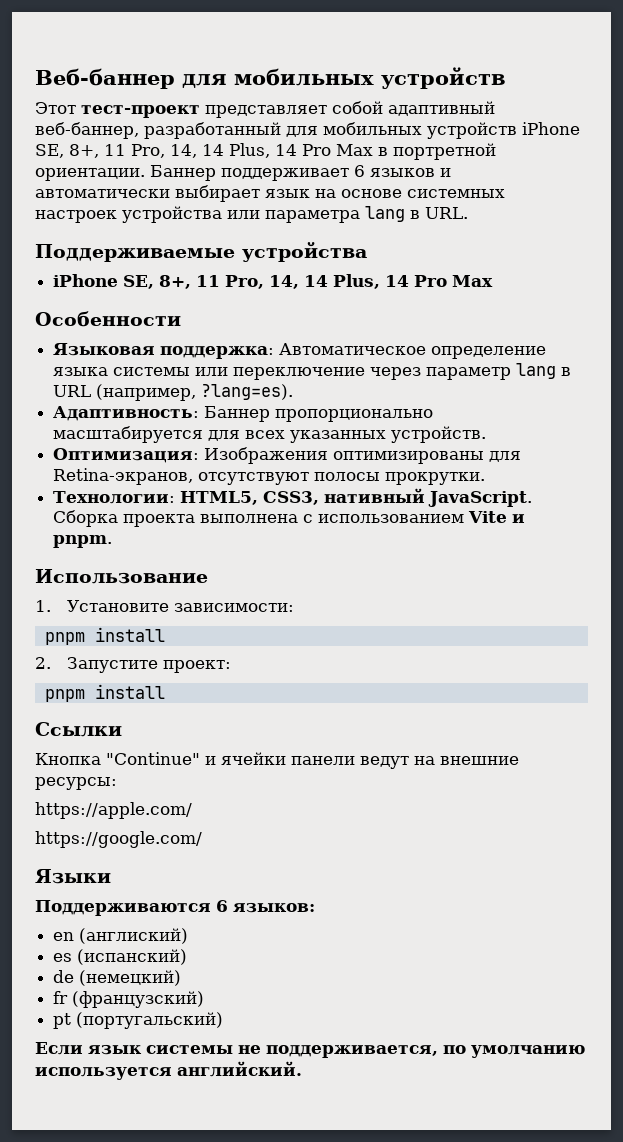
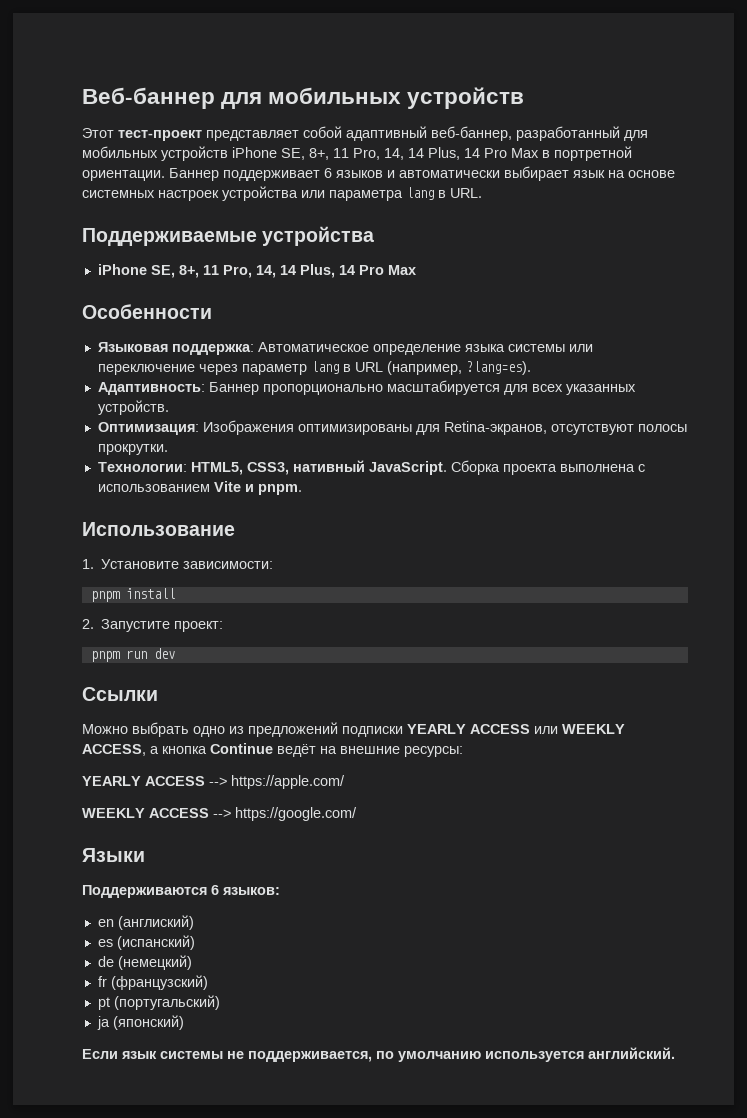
[94,684,165,699] install -> [125,648,175,659] run dev
[35,752,519,769] [35,777,117,790] [35,802,192,819] Кнопка "Continue" и ячейки панели ведут на внешние ресурсы: // https://apple.com/ // -> [82,722,625,737] [82,743,463,757] [82,775,345,789] [82,808,231,818] Можно выбрать одно из предложений подписки YEARLY ACCESS или WEEKLY ACCESS, а кнопка Continue ведёт на внешние ресурсы: // YEARLY ACCESS --> https://apple.com/ // WEEKLY ACCESS -->
(224, 1020) none -> [96,1015,184,1030] // ja (японский)

